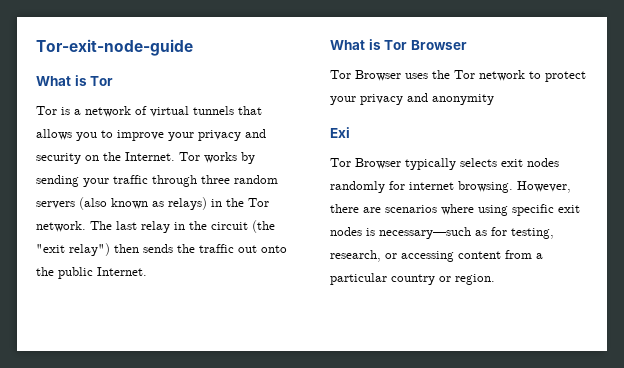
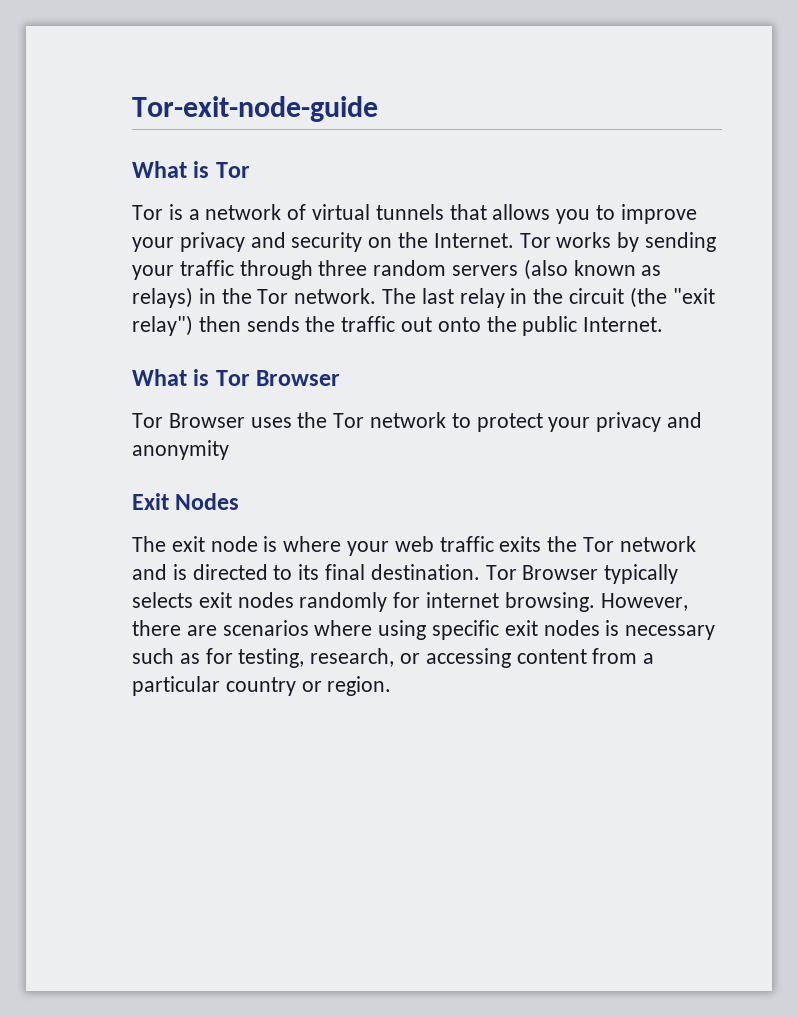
[330,127,350,138] Exi // -> [132,493,240,510] [132,536,696,556] [132,564,480,580] Exit Nodes // The exit node is where your web traffic exits the Tor network and is directed to its final destination.
[379,227,471,239] necessary—such -> [625,625,716,640] [132,648,174,664] necessary such

